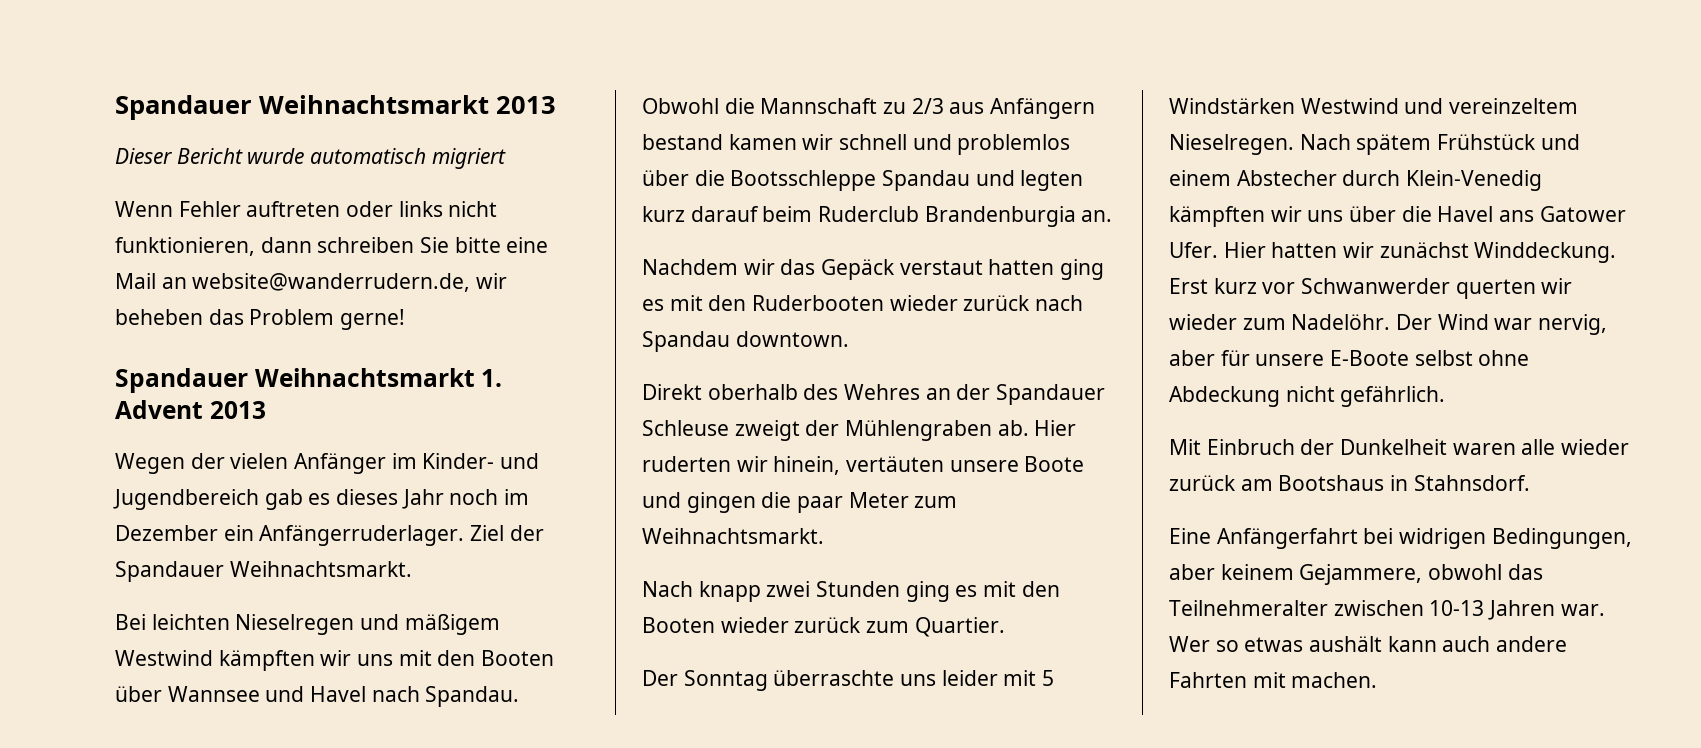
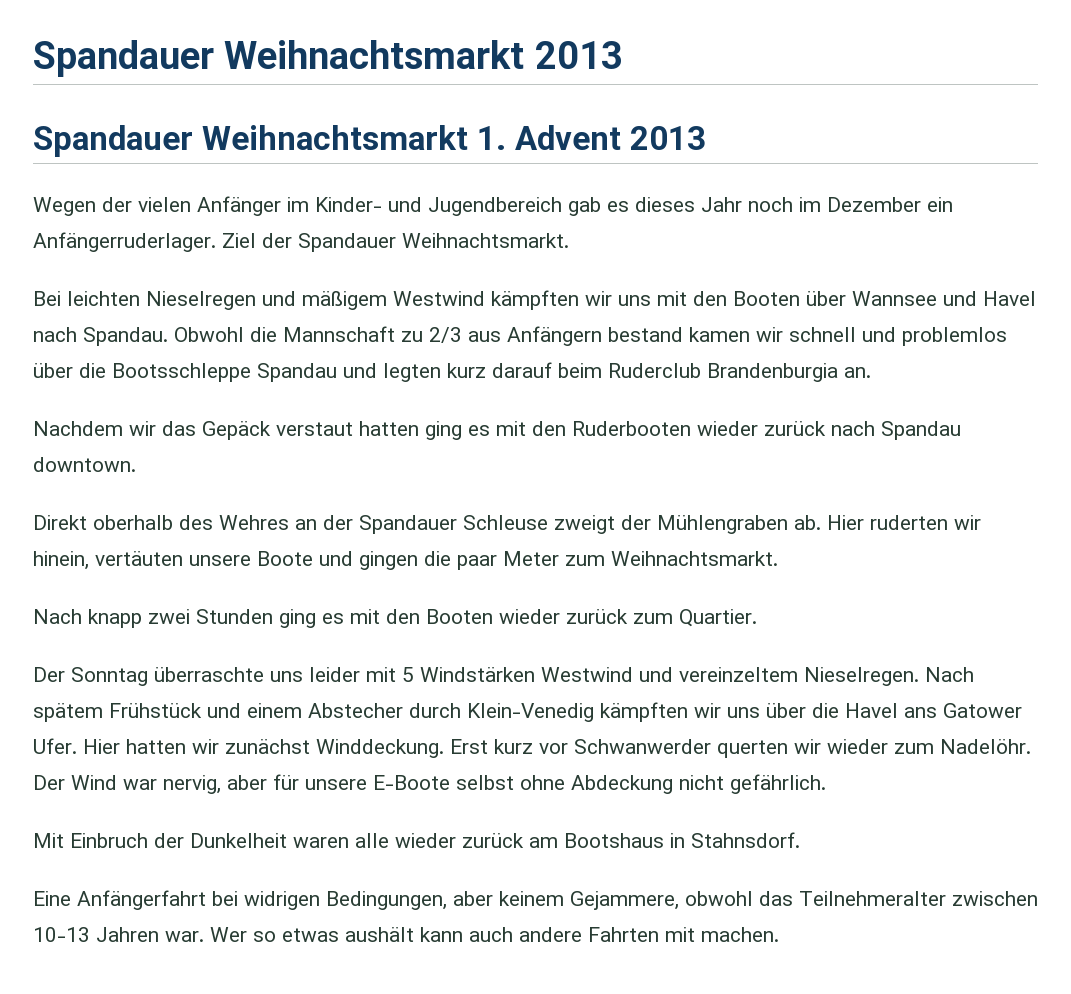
[115,148,506,169] [115,201,498,217] [115,237,549,256] [115,273,508,292] [115,309,406,330] // Dieser Bericht wurde automatisch migriert // Wenn Fehler auftreten oder links nicht funktionieren, dann schreiben Sie bitte eine Mail an website@wanderrudern.de, wir beheben das Problem gerne! -> (623, 55) none

